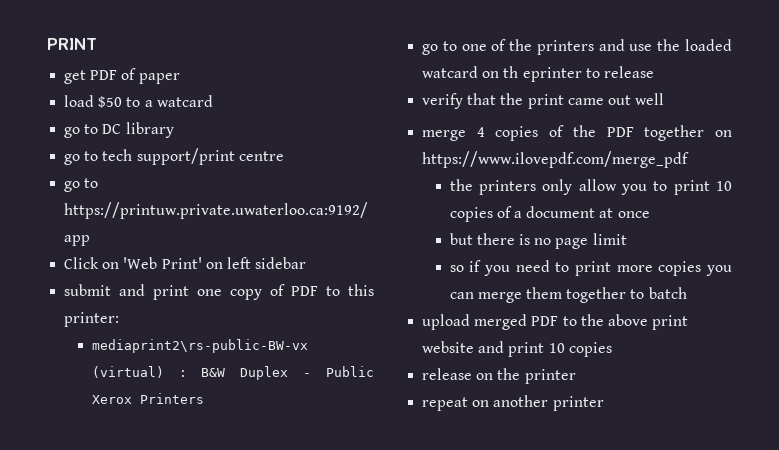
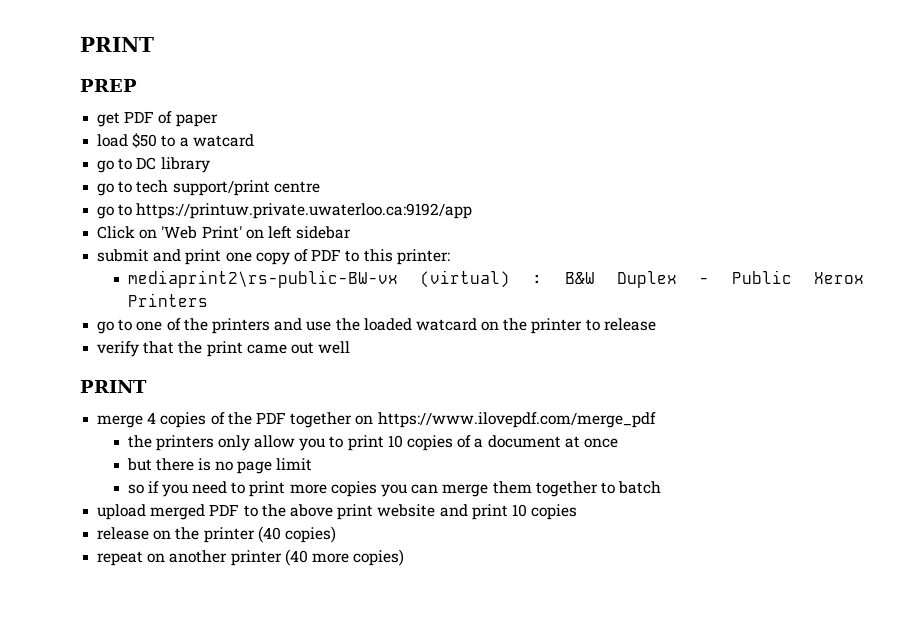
[47,38,97,50] PRINT -> [80,37,154,52] [80,79,137,92] PRINT // PREP
[503,66,582,82] th eprinter -> [503,318,583,334] the printer
(665, 99) none -> [80,380,147,393] // PRINT
(576, 376) none -> [257,526,336,543] (40 copies)
(604, 403) none -> [284,549,405,566] (40 more copies)

